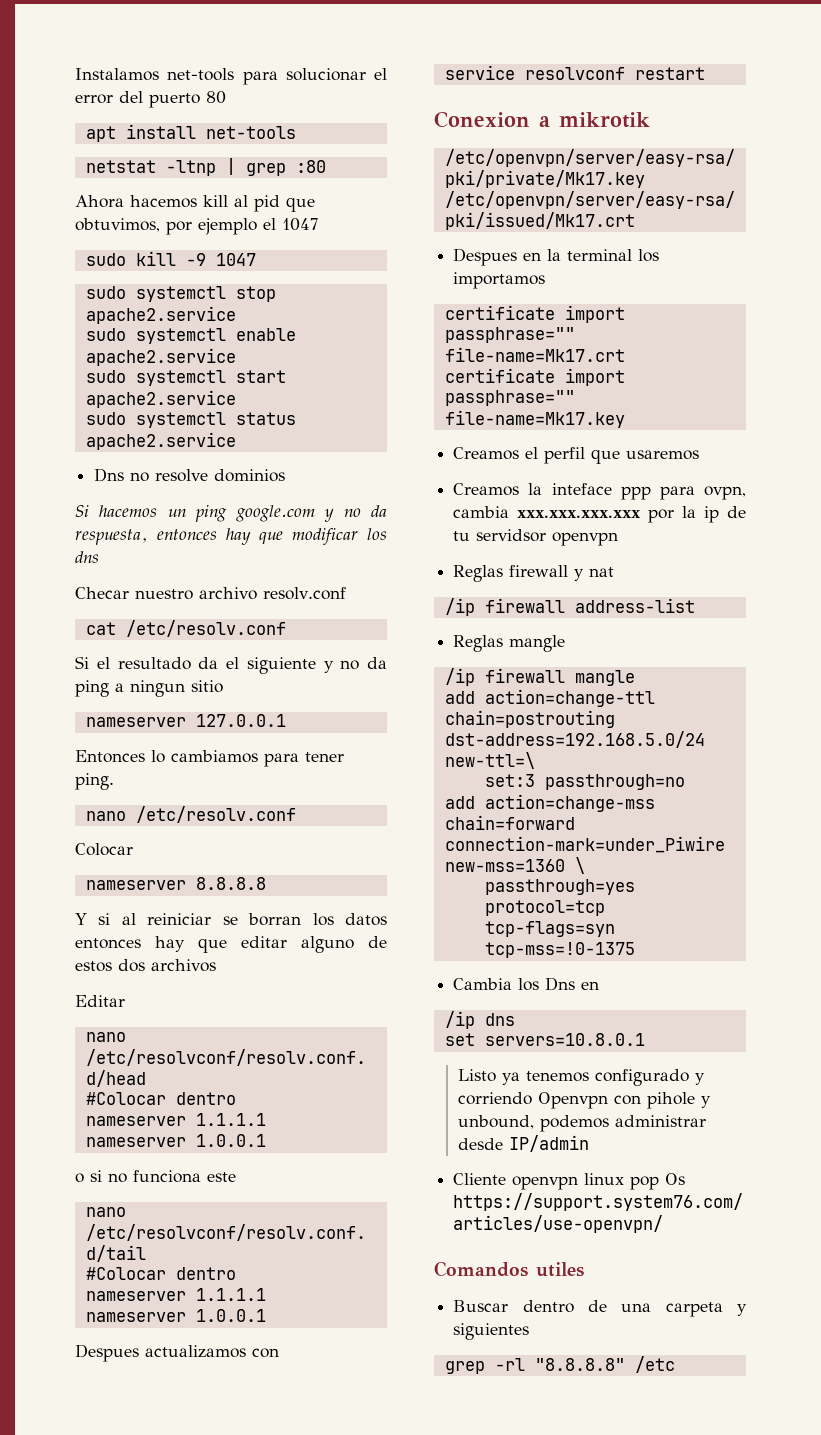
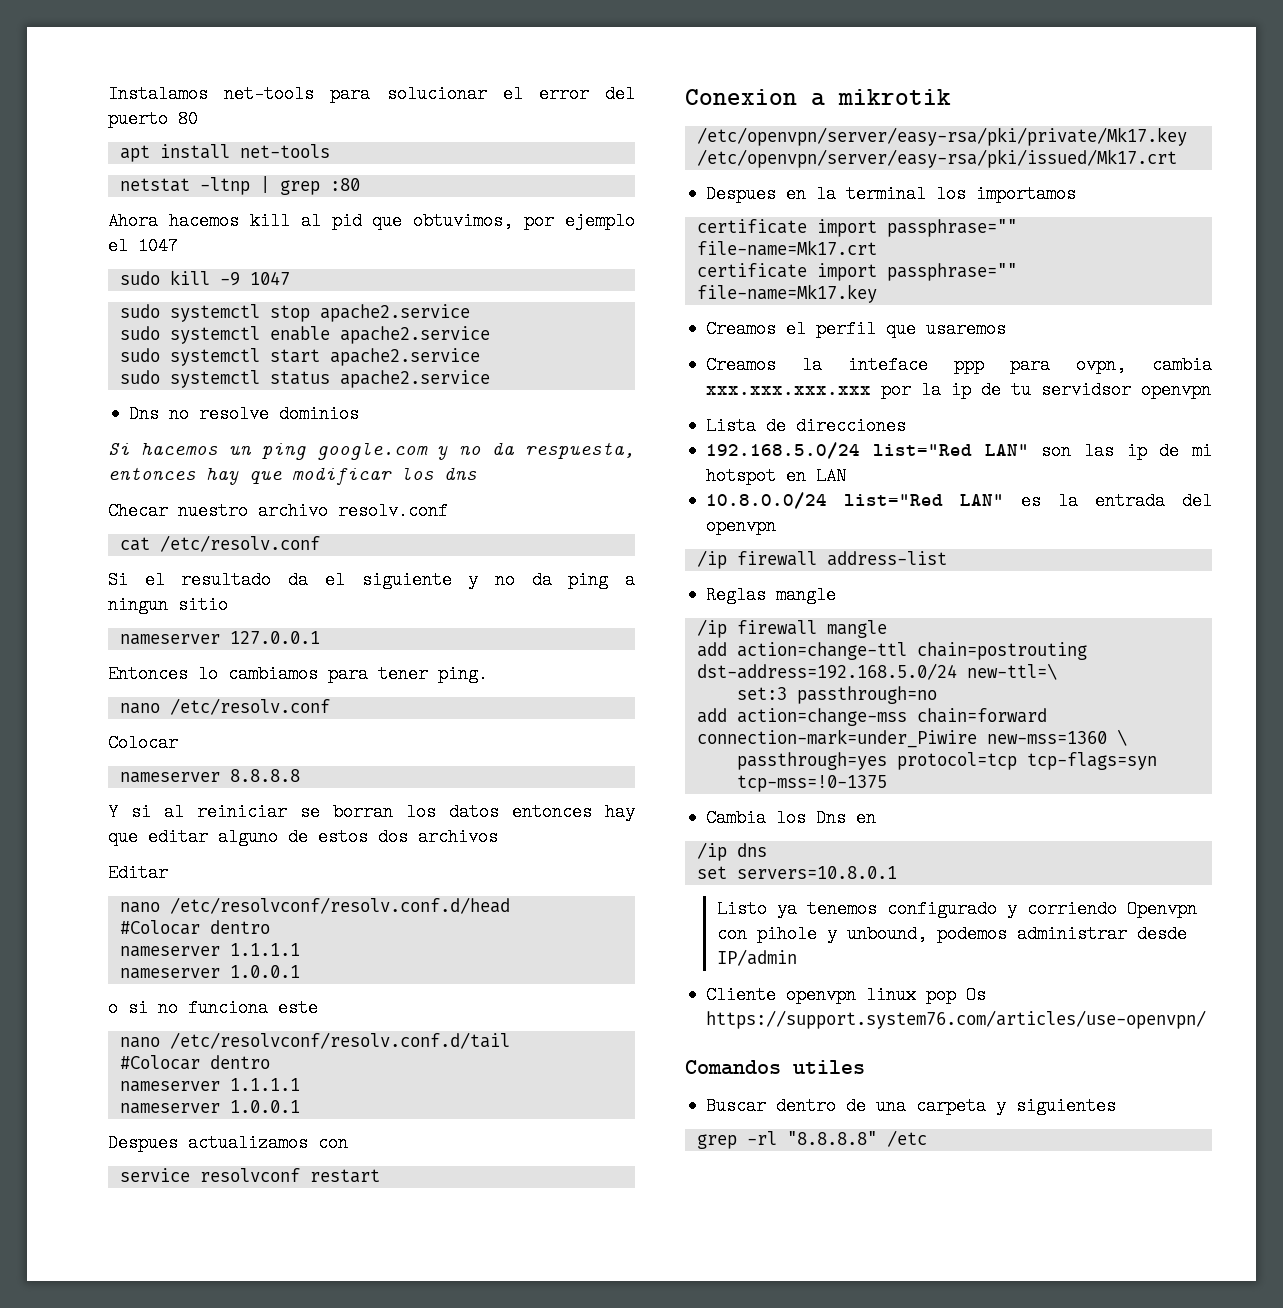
[453,565,615,582] Reglas firewall y nat -> [706,417,907,435] [706,442,1212,460] [706,467,847,485] [706,492,1212,510] [706,517,777,535] Lista de direcciones // 192.168.5.0/24 list="Red LAN" son las ip de mi hotspot en LAN // 10.8.0.0/24 list="Red LAN" es la entrada del openvpn

